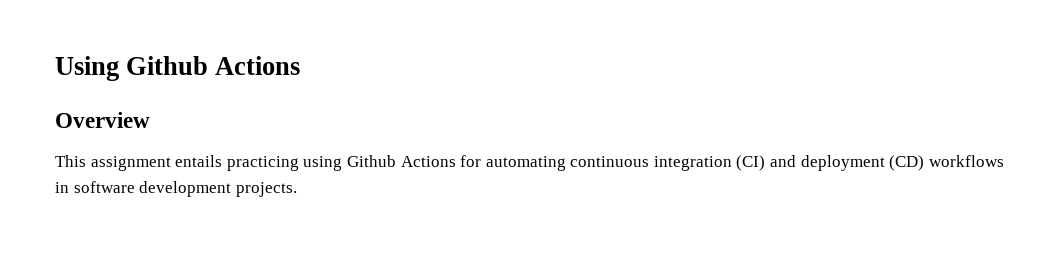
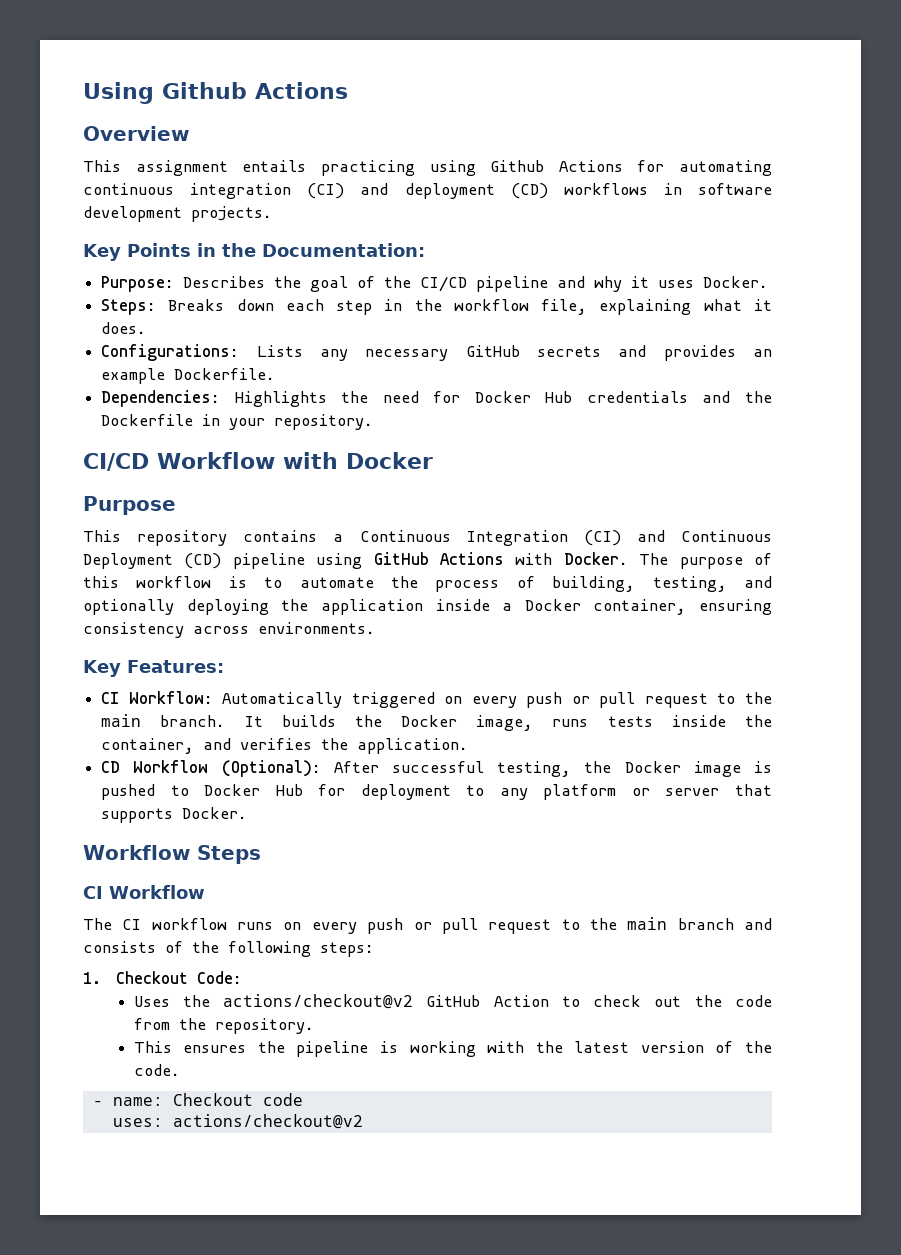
(297, 189) none -> [83,243,425,261] [101,276,769,292] [101,299,772,315] [101,322,147,334] [101,344,773,361] [101,368,276,384] [101,390,772,407] [101,414,374,430] [83,452,433,471] [83,496,176,515] [83,530,772,546] [83,552,772,569] [83,576,772,592] [83,599,772,615] [83,622,375,638] [83,660,224,677] [101,691,773,708] [101,714,772,731] [101,738,469,754] [101,760,772,777] [101,784,772,800] [101,807,248,823] [83,845,261,864] [83,885,205,899] [83,917,772,934] [83,941,374,957] [83,971,242,984] [133,994,773,1009] [133,1018,314,1034] [133,1041,772,1057] [133,1064,180,1076] [92,1093,303,1106] [112,1114,363,1129] // Key Points in the Documentation: // Purpose: Describes the goal of the CI/CD pipeline and why it uses Docker. // Steps: Breaks down each step in the workflow file, explaining what it does. // Configurations: Lists any necessary GitHub secrets and provides an example Dockerfile. // Dependencies: Highlights the need for Docker Hub credentials and the Dockerfile in your repository. // CI/CD Workflow with Docker // Purpose // This repository contains a Continuous Integration (CI) and Continuous Deployment (CD) pipeline using GitHub Actions with Docker. The purpose of this workflow is to automate the process of building, testing, and optionally deploying the application inside a Docker container, ensuring consistency across environments. // Key Features: // CI Workflow: Automatically triggered on every push or pull request to the main branch. It builds the Docker image, runs tests inside the container, and verifies the application. // CD Workflow (Optional): After successful testing, the Docker image is pushed to Docker Hub for deployment to any platform or server that supports Docker. // Workflow Steps // CI Workflow // The CI workflow runs on every push or pull request to the main branch and consists of the following steps: // 1. Checkout Code: // Uses the actions/checkout@v2 GitHub Action to check out the code from the repository. // This ensures the pipeline is working with the latest version of the code. // - name: Checkout code // uses: actions/checkout@v2

